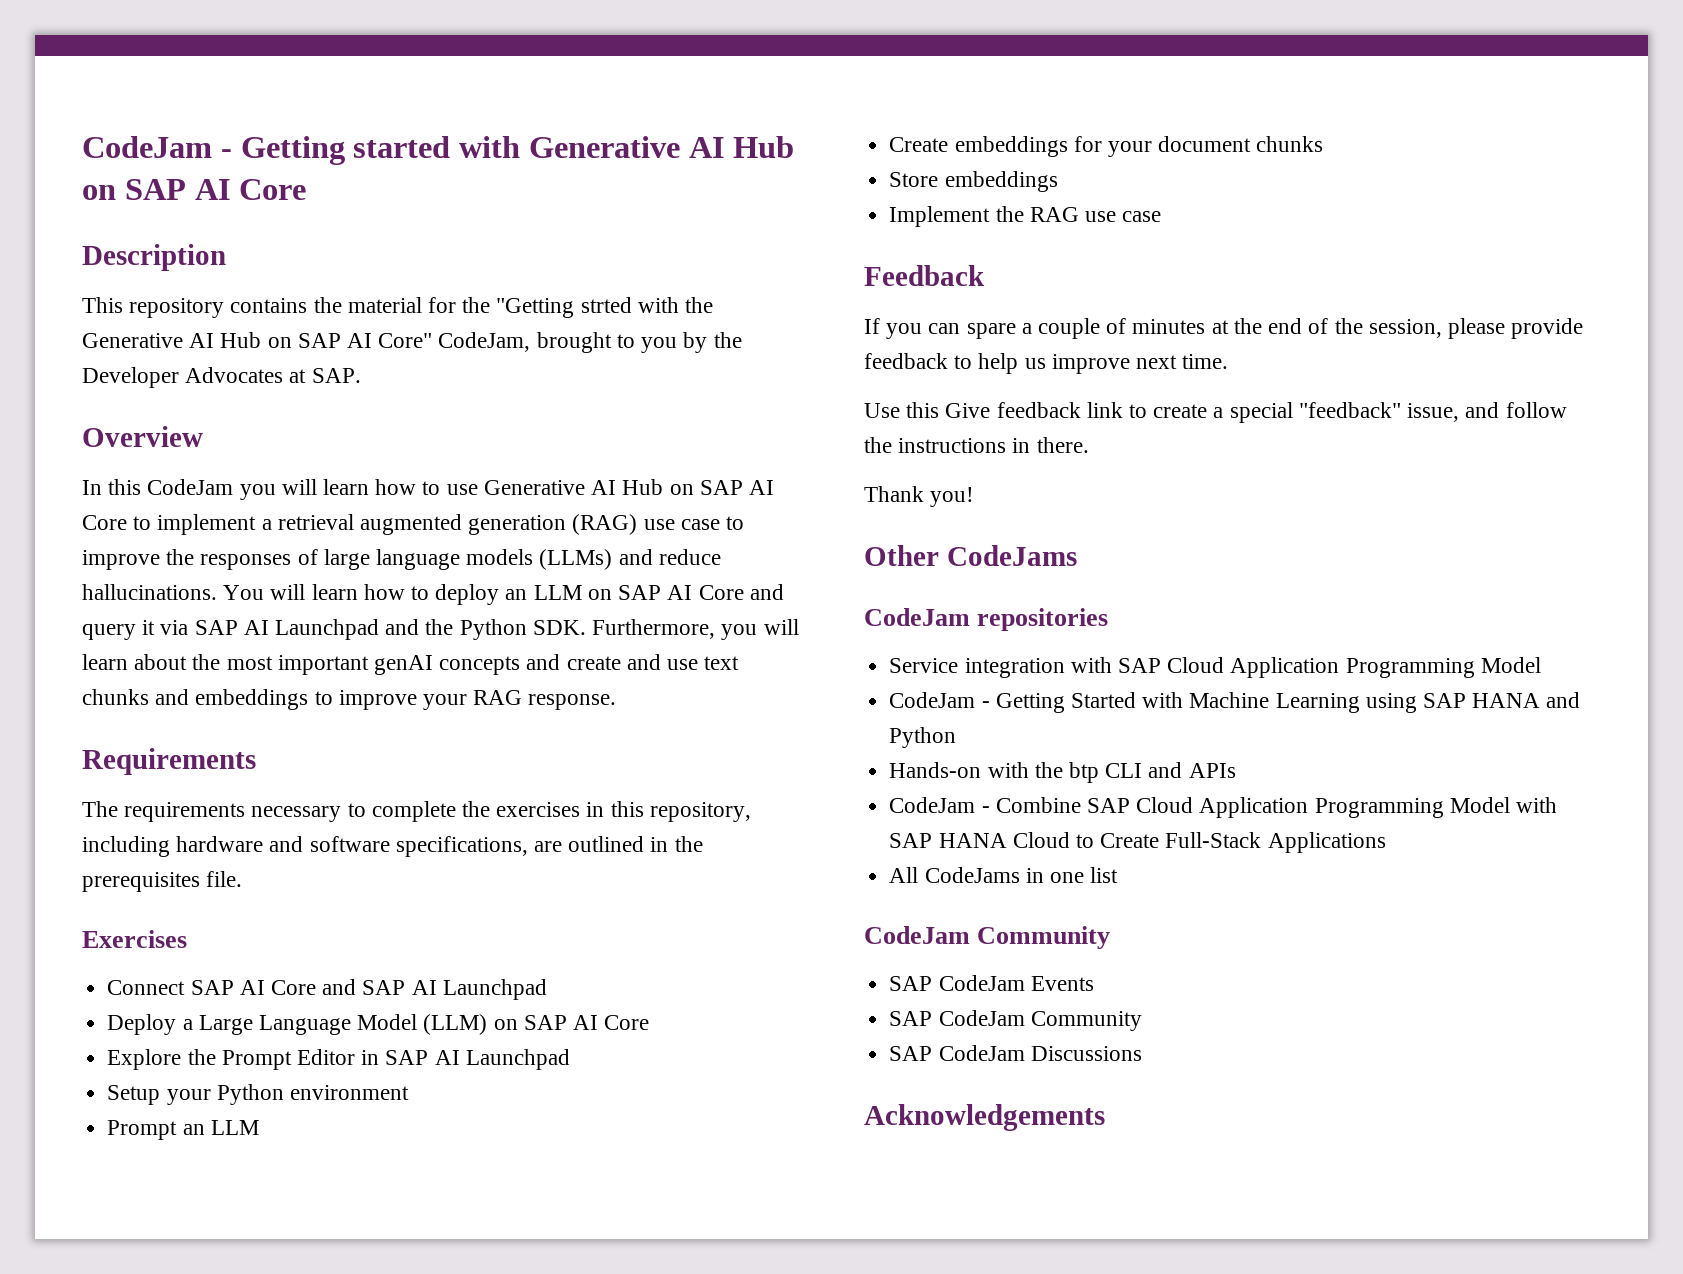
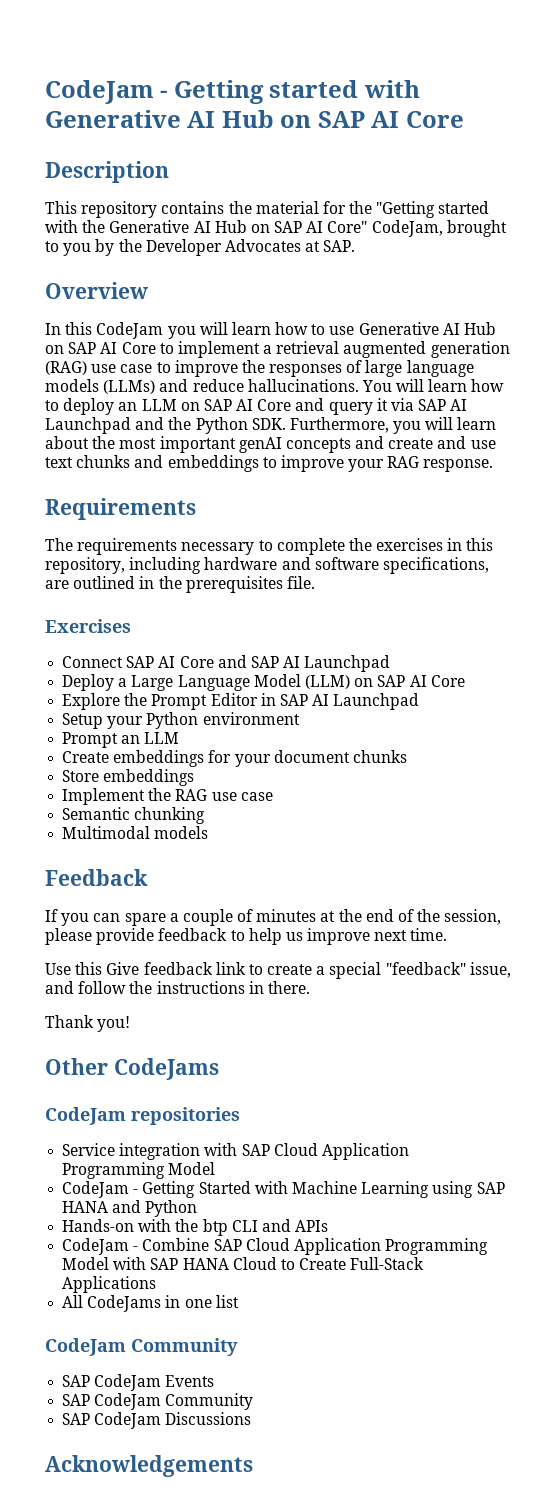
[580,297,632,313] strted -> [438,201,490,214] started
(1162, 216) none -> [62,807,206,824] [62,826,209,839] // Semantic chunking // Multimodal models

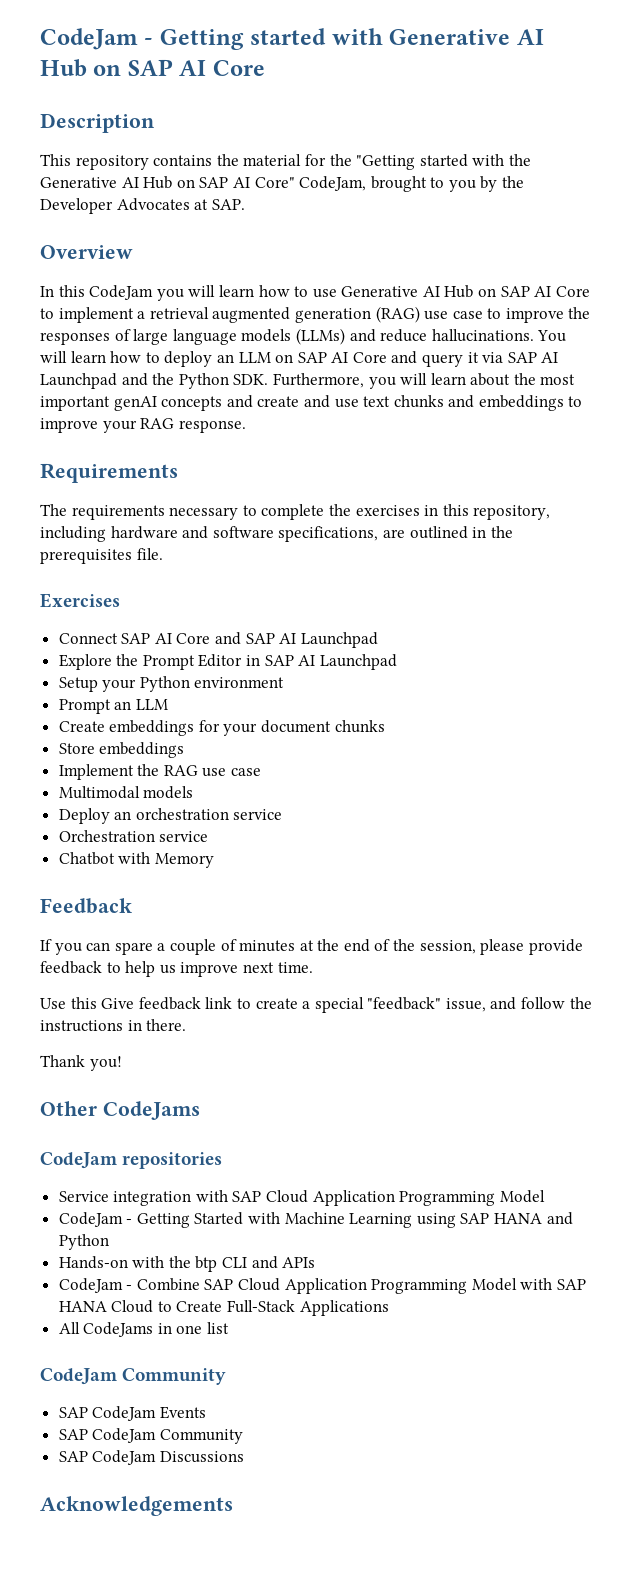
[62,674,465,691] // Deploy a Large Language Model (LLM) on SAP AI Core -> (378, 640) none
[62,807,206,824] // Semantic chunking -> (262, 772) none
(209, 832) none -> [58,808,283,824] [58,830,209,842] [58,852,214,868] // Deploy an orchestration service // Orchestration service // Chatbot with Memory

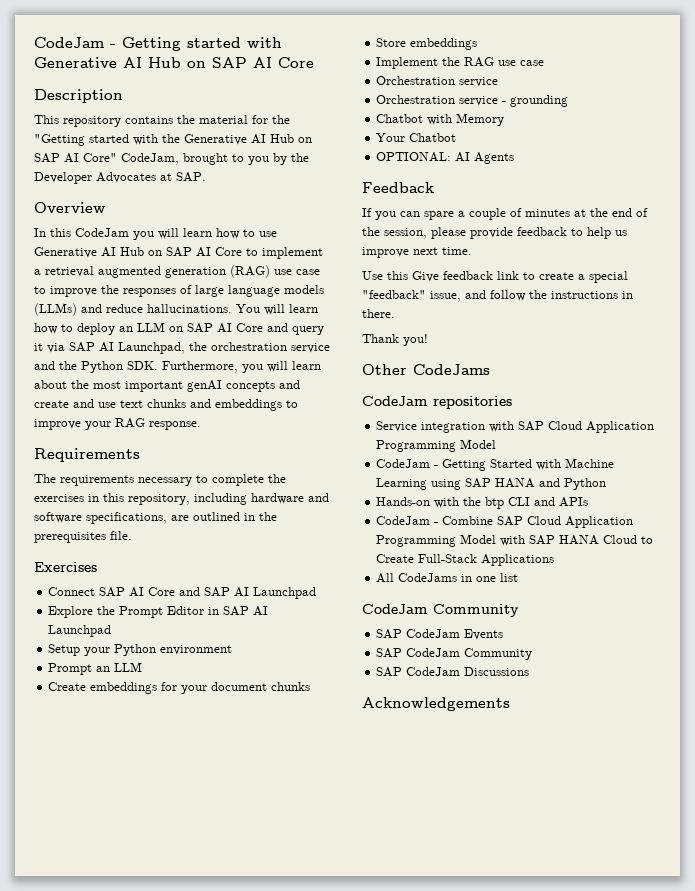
[40,373,117,389] Launchpad -> [118,342,330,354] Launchpad, the orchestration service
[58,786,194,799] [58,808,229,824] Multimodal models // Deploy an orchestration -> [376,76,456,85] Orchestration
(209, 836) none -> [502,95,569,107] - grounding
(214, 860) none -> [376,133,457,142] [376,152,515,164] // Your Chatbot // OPTIONAL: AI Agents

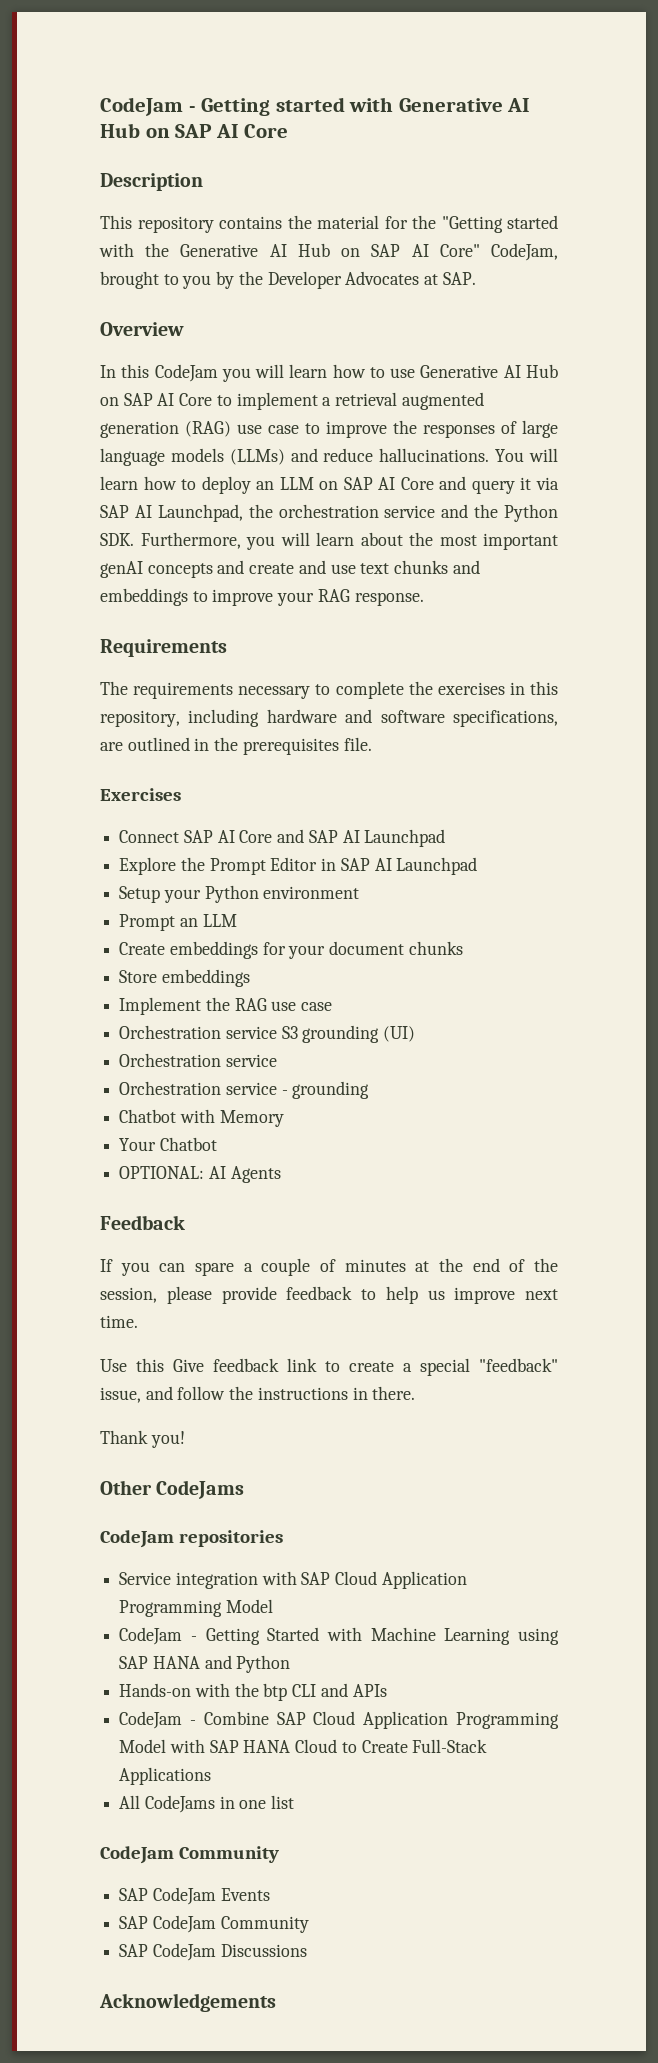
(545, 63) none -> [119,1025,416,1043] // Orchestration service S3 grounding (UI)

